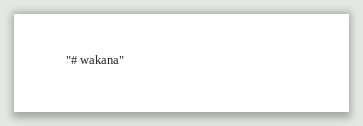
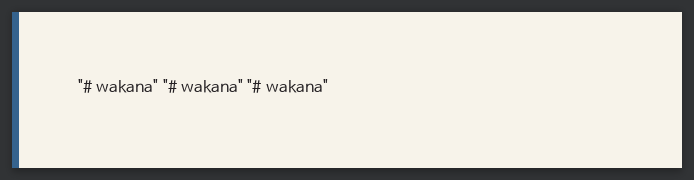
[66,55,125,64] "# wakana" -> [78,79,328,93] "# wakana" "# wakana" "# wakana"

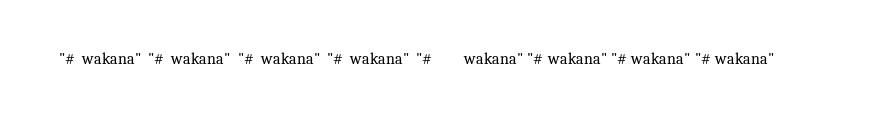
[78,79,328,93] "# wakana" "# wakana" "# wakana" -> [59,52,774,64] "# wakana" "# wakana" "# wakana" "# wakana" "# wakana" "# wakana" "# wakana" "# wakana"

